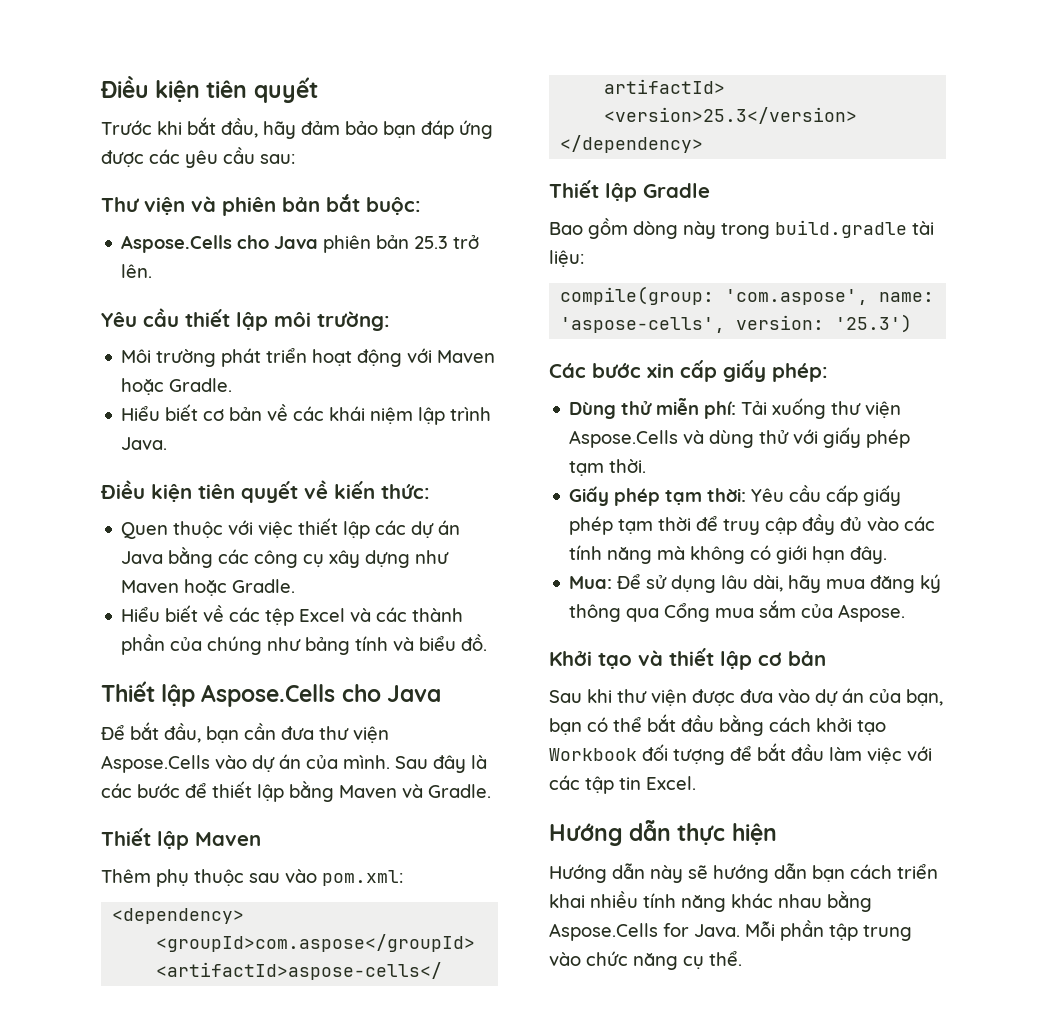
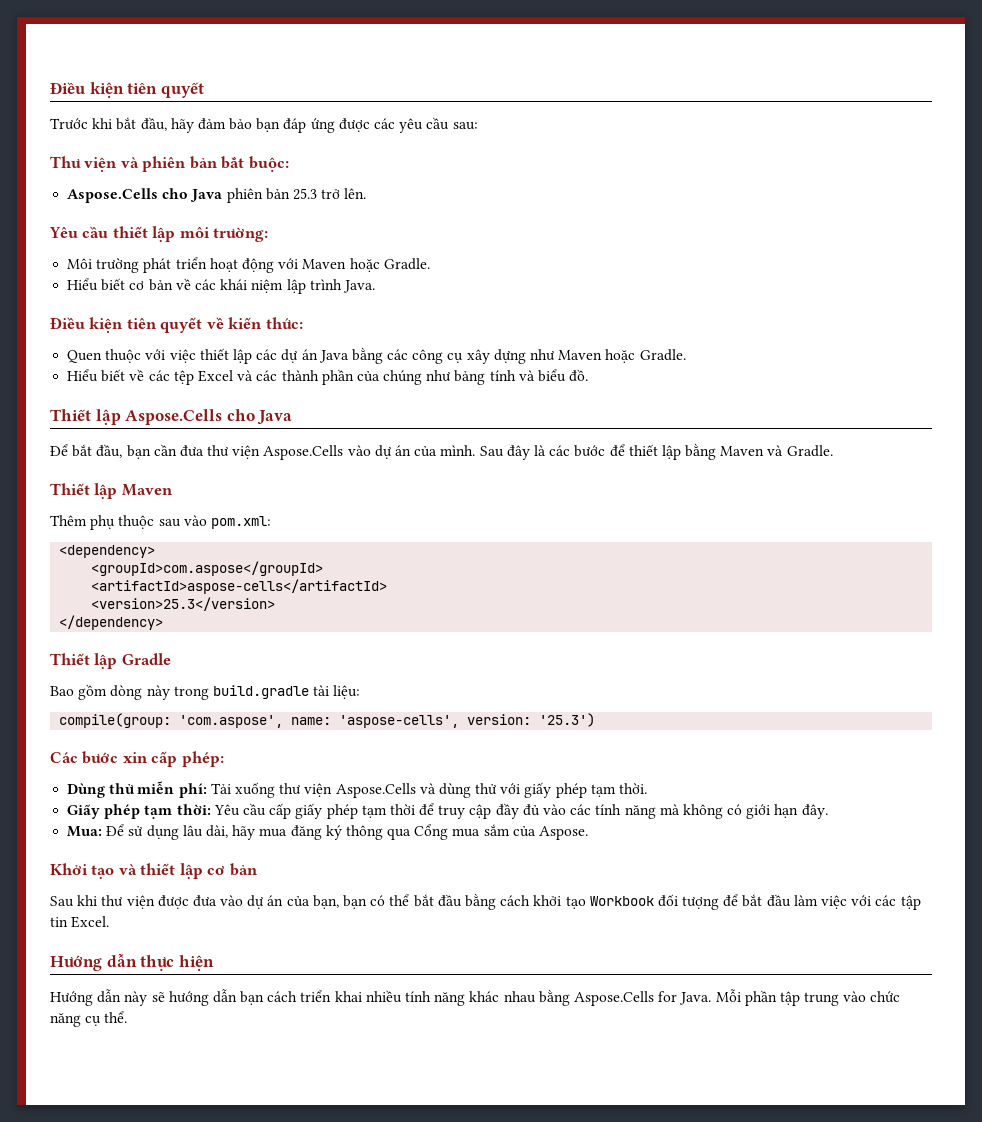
[723,360,766,382] giấy -> (178, 759) none

